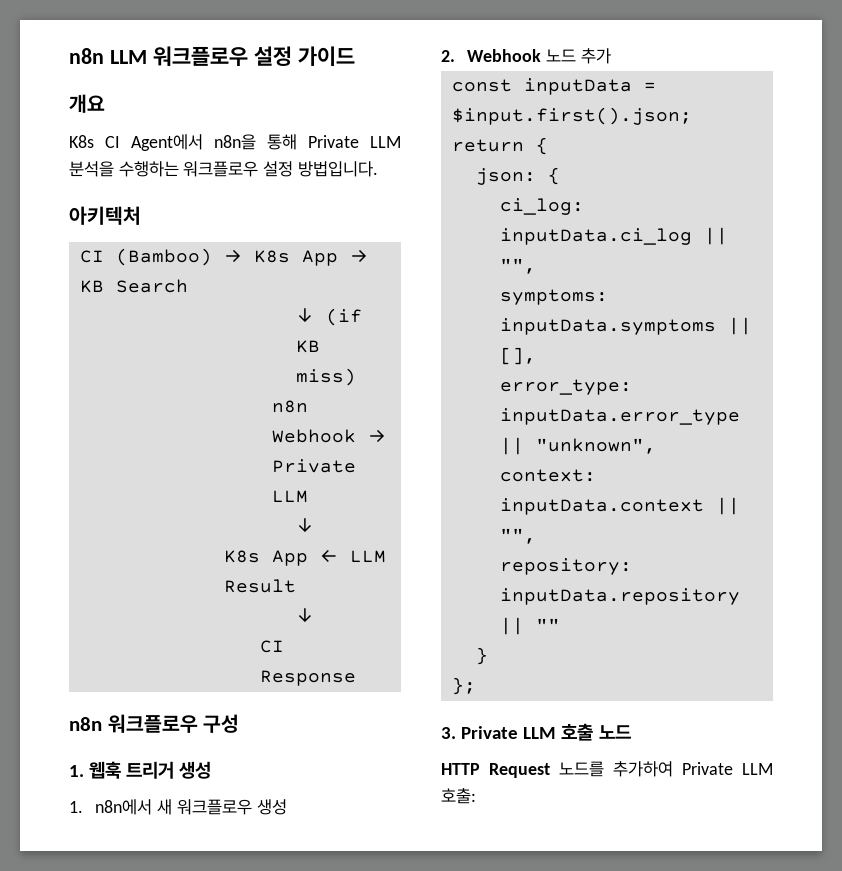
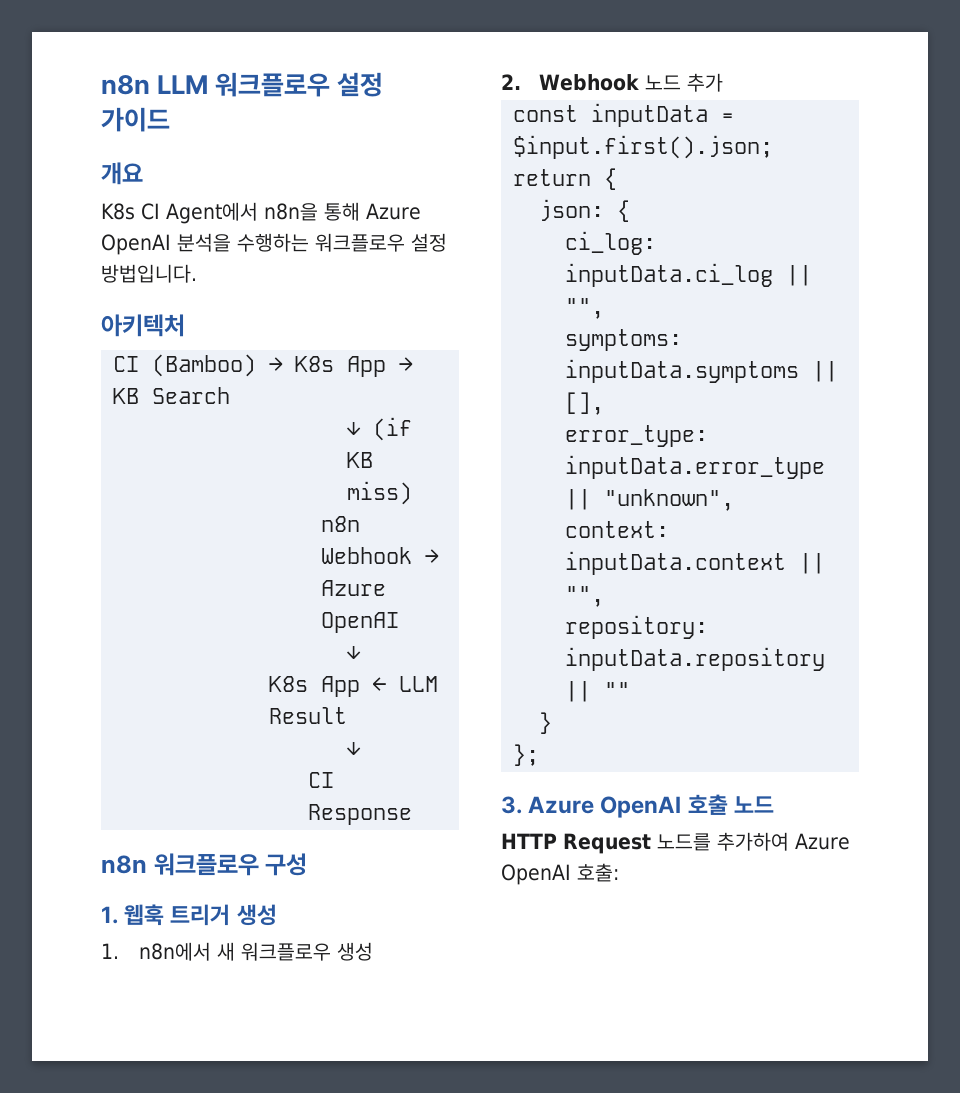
[308,135,401,148] Private LLM -> [366,203,421,220] [101,234,171,255] Azure OpenAI
[271,459,356,473] [271,490,308,503] Private LLM -> [321,580,387,596] [321,612,400,633] Azure OpenAI
[461,726,557,739] Private LLM -> [528,796,682,818] Azure OpenAI
[682,762,773,775] Private LLM -> [795,833,850,850] [501,864,571,885] Azure OpenAI

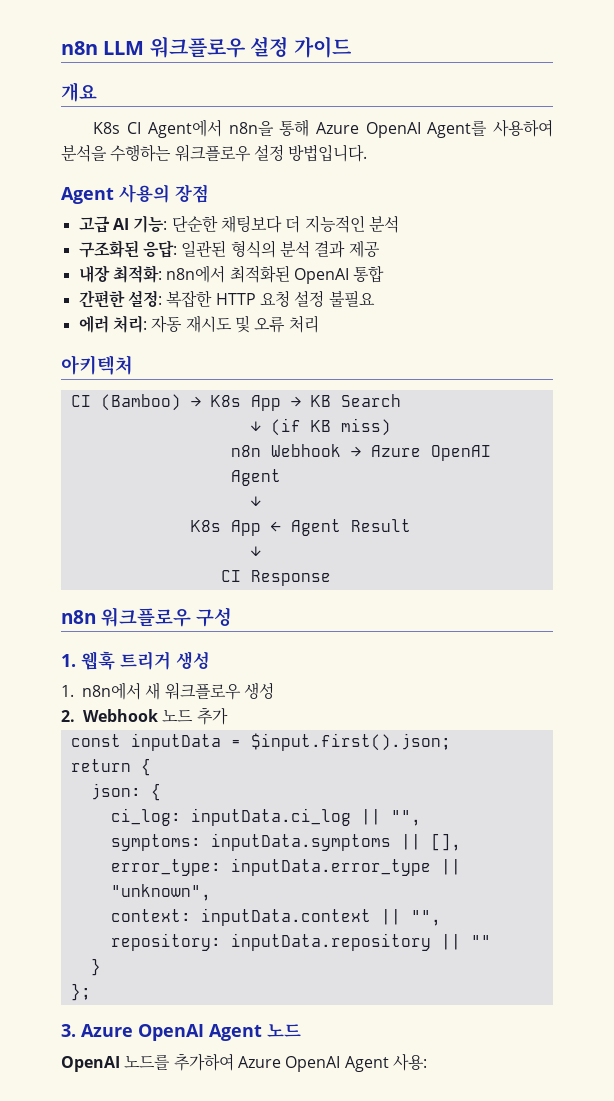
(171, 244) none -> [427,119,554,138] Agent를 사용하여
(197, 273) none -> [61,184,209,204] [78,215,399,233] [78,240,380,258] [78,265,385,284] [78,290,375,308] [78,315,319,333] // Agent 사용의 장점 // 고급 AI 기능: 단순한 채팅보다 더 지능적인 분석 // 구조화된 응답: 일관된 형식의 분석 결과 제공 // 내장 최적화: n8n에서 최적화된 OpenAI 통합 // 간편한 설정: 복잡한 HTTP 요청 설정 불필요 // 에러 처리: 자동 재시도 및 오류 처리
(400, 622) none -> [230,469,281,486] Agent
[399,676,439,692] LLM -> [290,519,341,536] Agent
[687,794,728,815] 호출 -> [209,1024,262,1041] Agent
[501,833,651,854] HTTP Request -> [61,1056,120,1072] OpenAI
[577,863,619,882] 호출: -> [344,1053,427,1072] Agent 사용:

